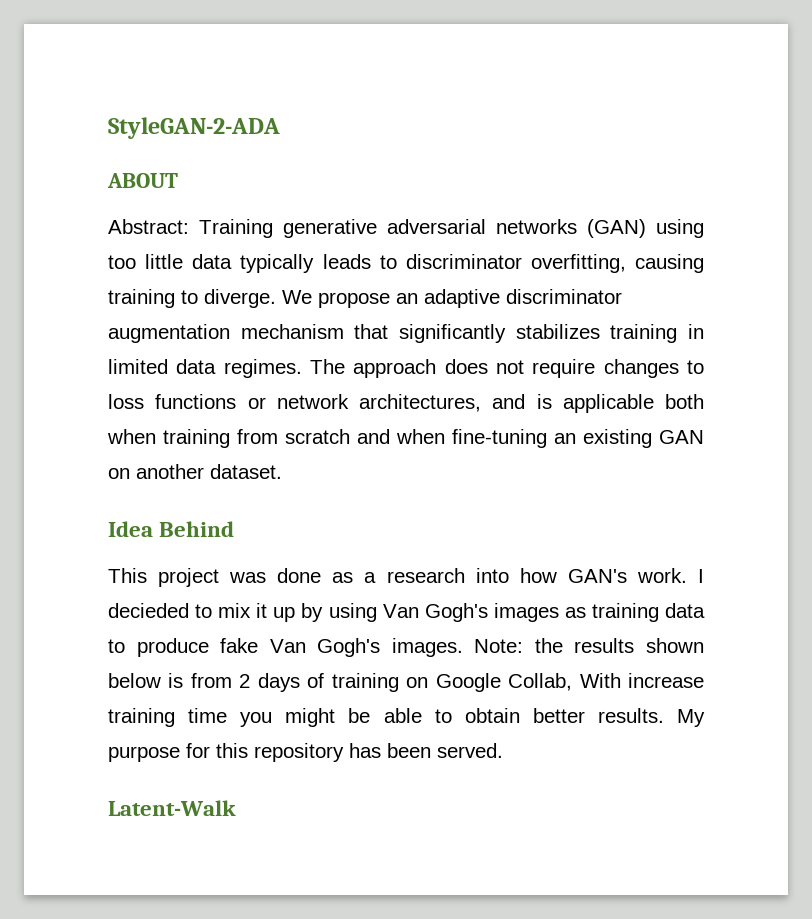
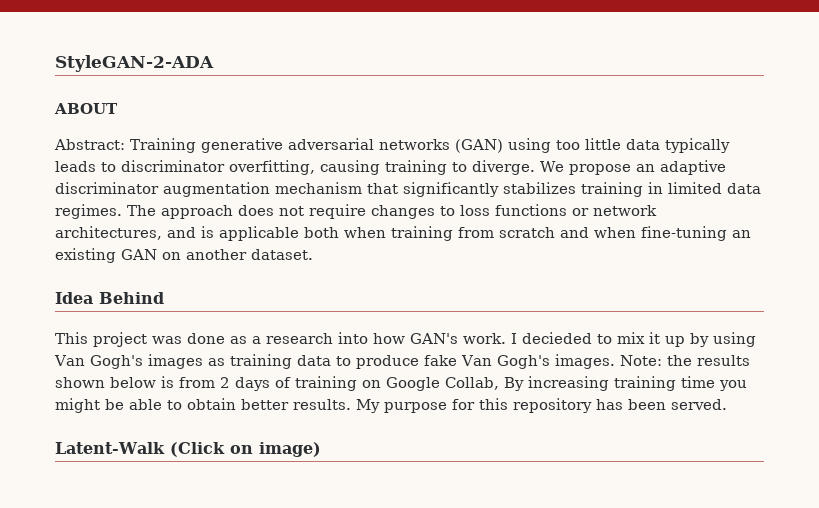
[579,673,704,688] With increase -> [504,376,609,391] By increasing
(236, 808) none -> [169,442,321,457] (Click on image)

